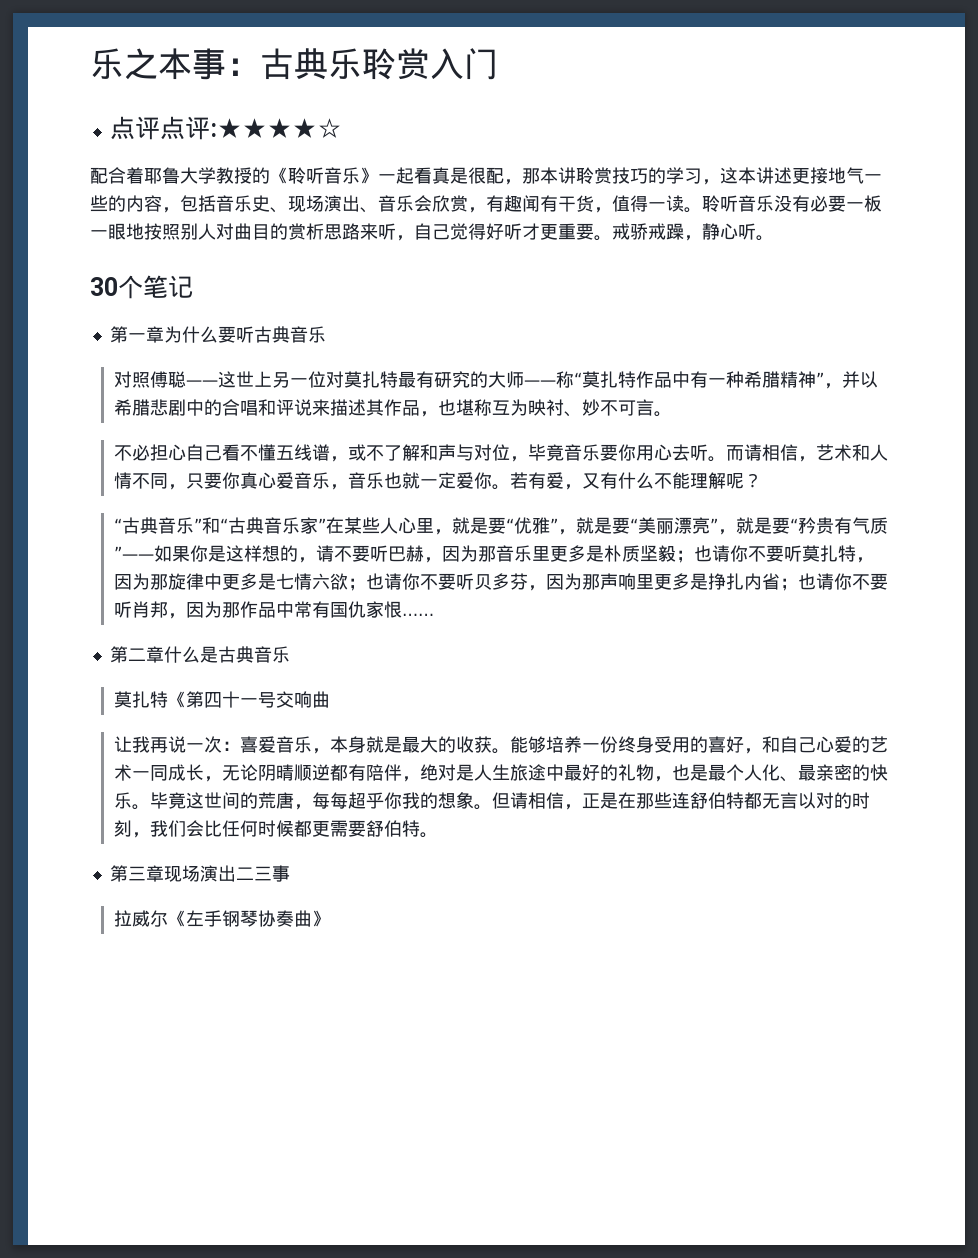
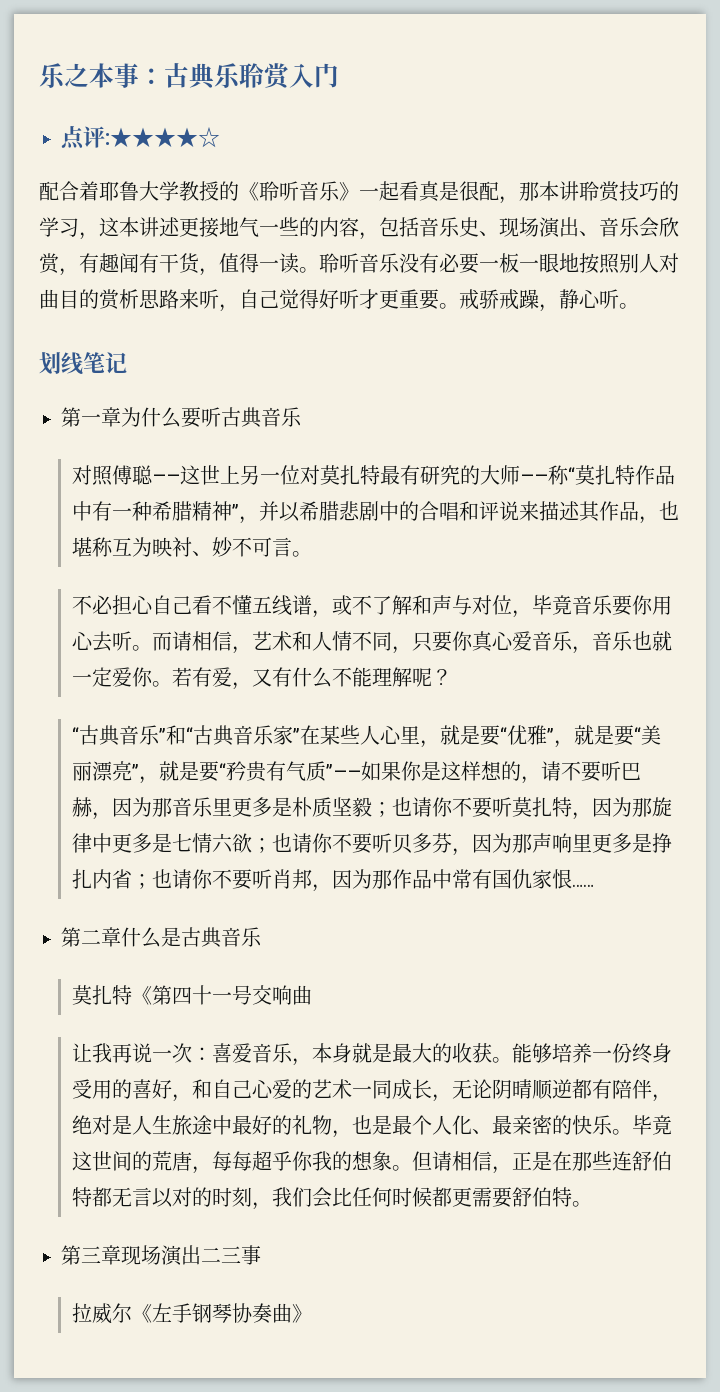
[159,116,210,140] 点评 -> (105, 137) none
[90,275,143,299] 30个 -> [39,352,83,375] 划线

